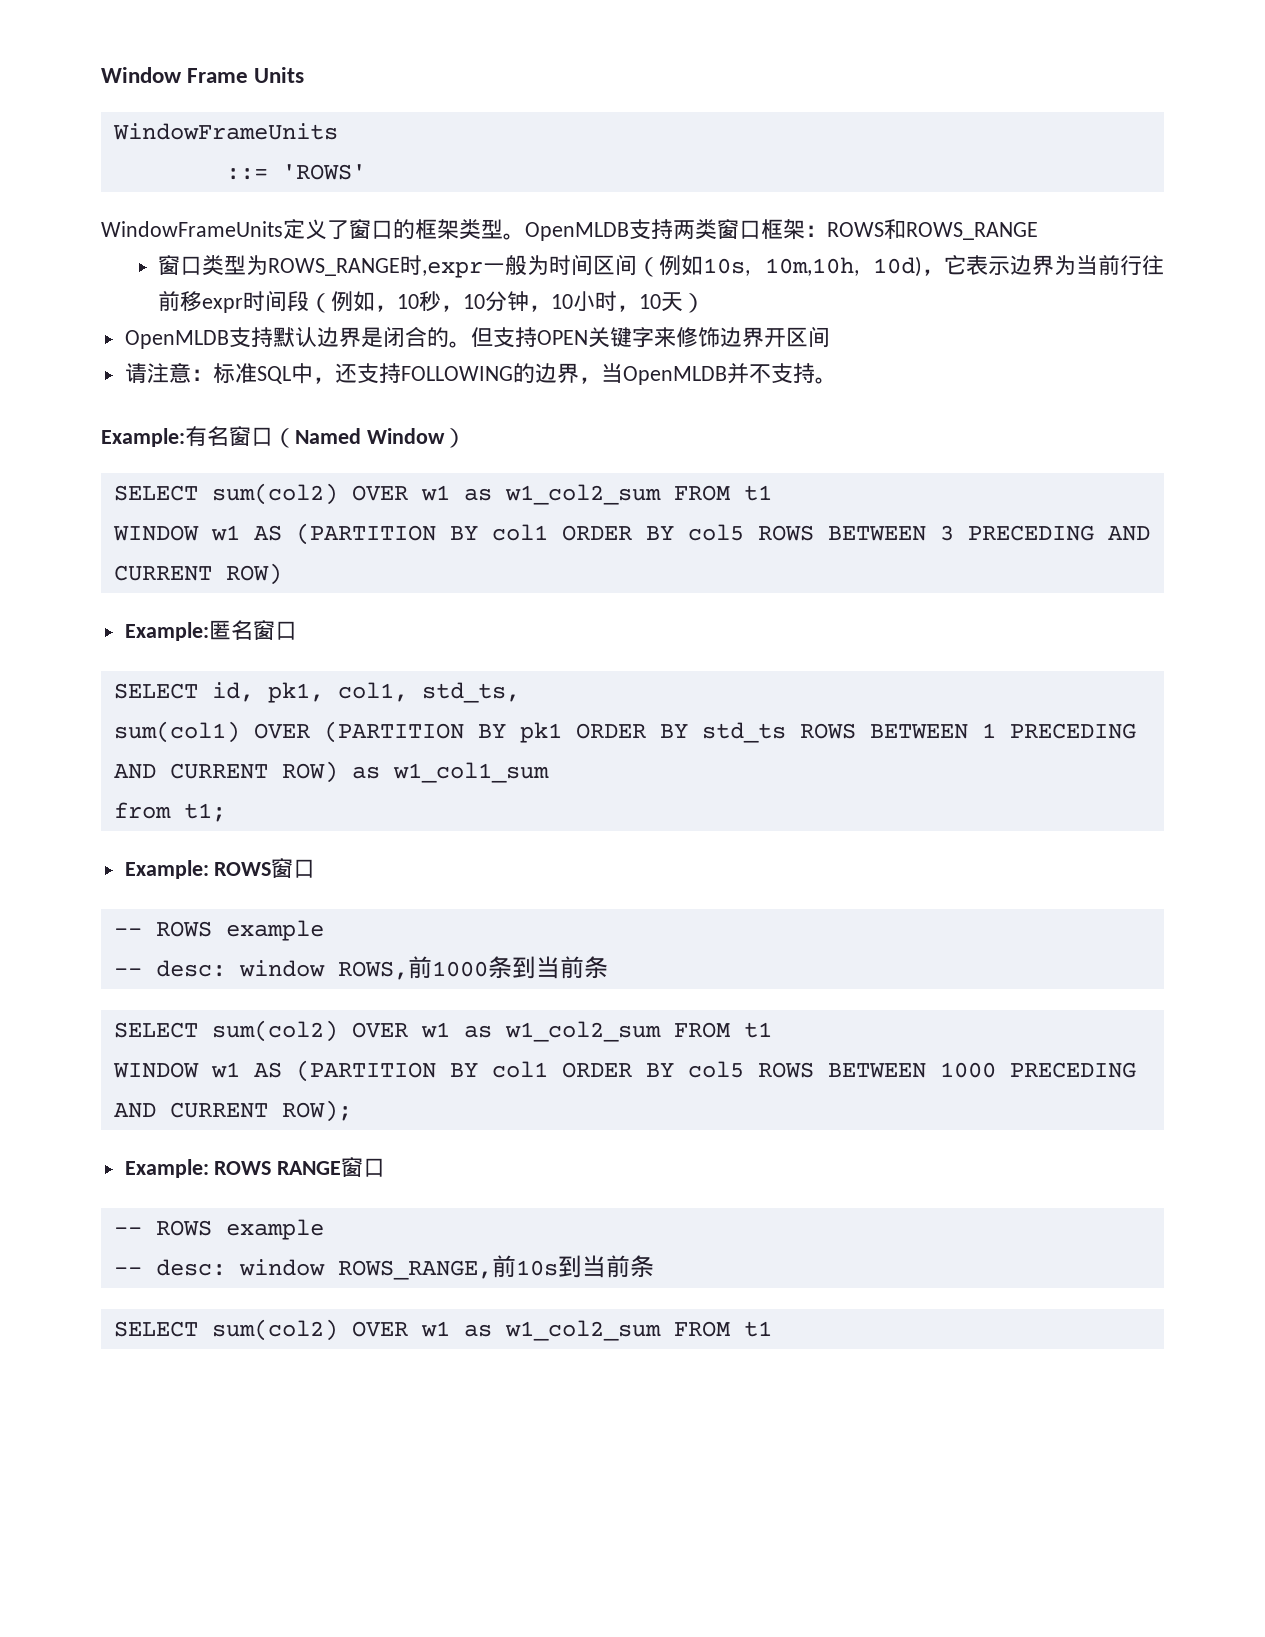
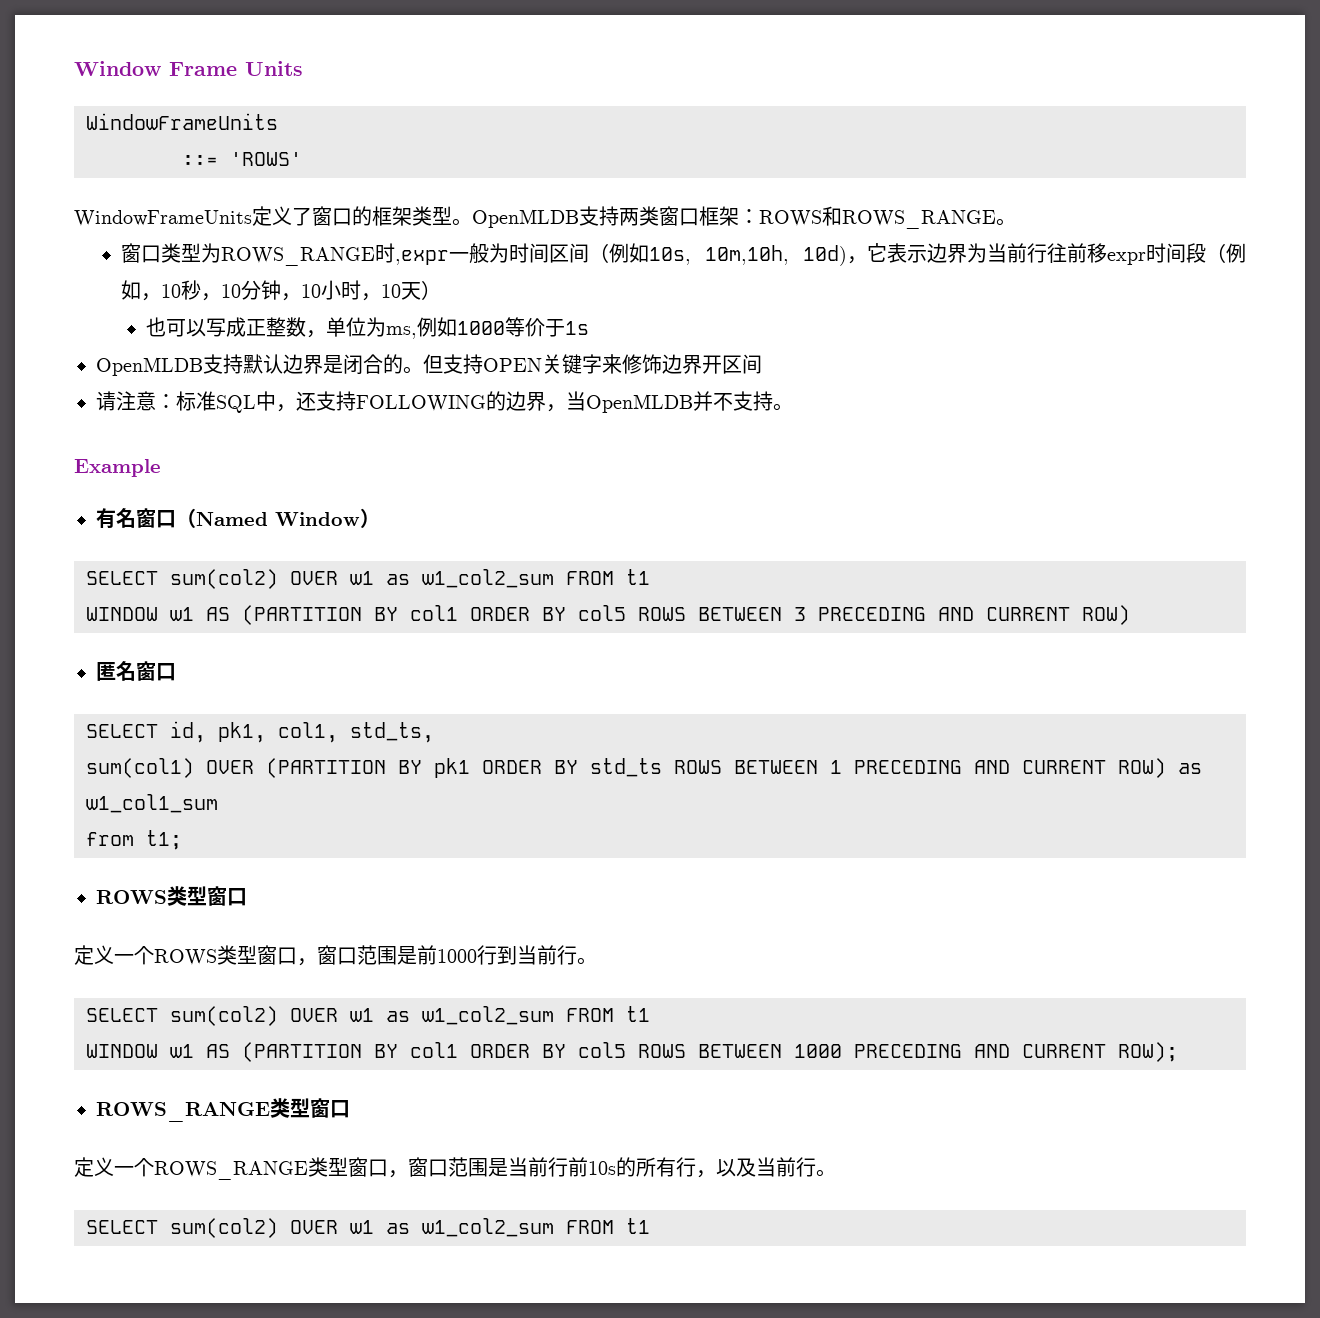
(1038, 231) none -> [996,218,1016,226] 。
(706, 303) none -> [146,317,590,339] // 也可以写成正整数，单位为ms,例如1000等价于1s
[101,428,185,447] Example: -> [74,459,161,477] Example //
[124,622,209,641] Example: -> (1130, 615) none
[124,858,316,879] [113,920,324,941] [113,956,608,980] Example: ROWS窗口 // -- ROWS example // -- desc: window ROWS,前1000条到当前条 -> [96,886,247,906] [74,945,597,966] ROWS类型窗口 // 定义一个ROWS类型窗口，窗口范围是前1000行到当前行。
[124,1157,386,1178] [113,1219,324,1240] [113,1255,654,1280] Example: ROWS RANGE窗口 // -- ROWS example // -- desc: window ROWS_RANGE,前10s到当前条 -> [96,1098,350,1122] [74,1157,836,1180] ROWS_RANGE类型窗口 // 定义一个ROWS_RANGE类型窗口，窗口范围是当前行前10s的所有行，以及当前行。

